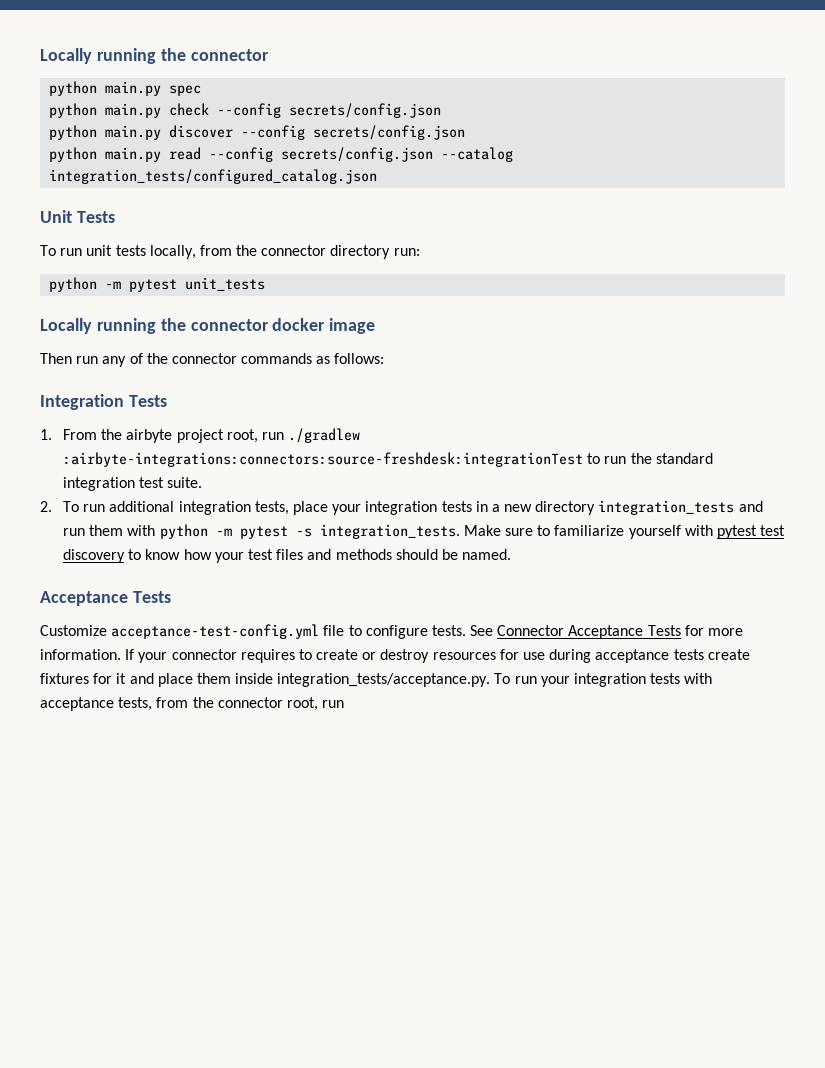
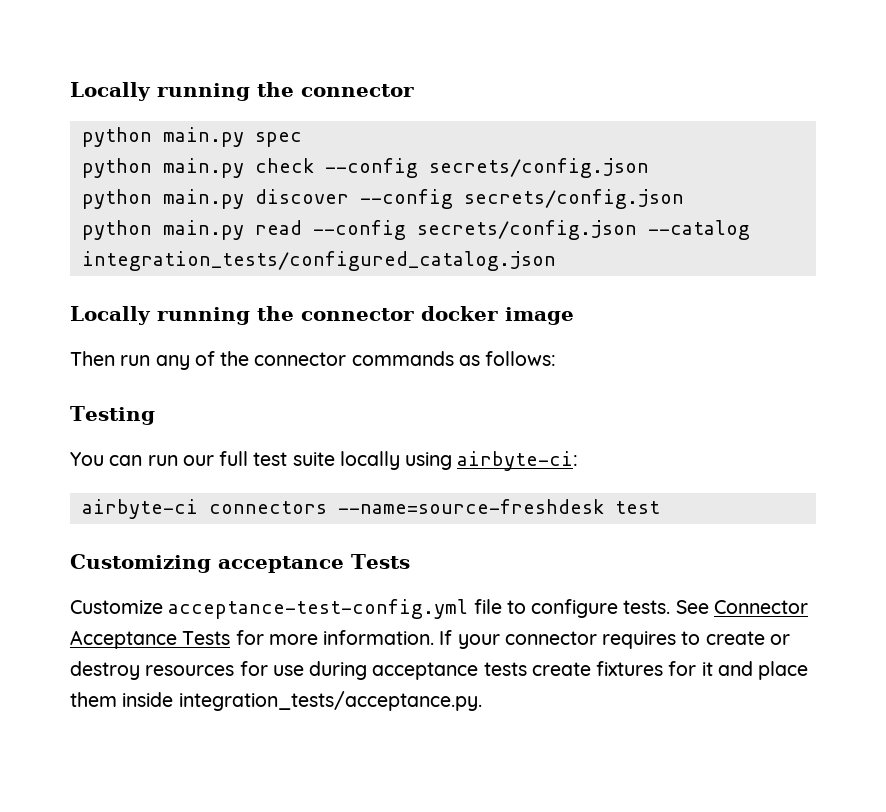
[40,210,115,223] [40,245,420,259] [49,277,266,292] // Unit Tests // To run unit tests locally, from the connector directory run: // python -m pytest unit_tests -> (556, 261) none
[40,394,167,410] [40,428,361,443] [63,452,713,467] [63,477,203,491] [40,500,763,515] [63,524,786,539] [63,549,512,563] [40,591,128,606] Integration Tests // 1. From the airbyte project root, run ./gradlew :airbyte-integrations:connectors:source-freshdesk:integrationTest to run the standard integration test suite. // 2. To run additional integration tests, place your integration tests in a new directory integration_tests and run them with python -m pytest -s integration_tests. Make sure to familiarize yourself with pytest test discovery to know how your test files and methods should be named. // Acceptance -> [70,406,155,425] [70,451,579,471] [81,499,660,519] [70,554,344,573] Testing // You can run our full test suite locally using airbyte-ci: // airbyte-ci connectors --name=source-freshdesk test // Customizing acceptance
[494,673,713,687] [40,697,345,711] To run your integration tests with acceptance tests, from the connector root, run -> (482, 701) none

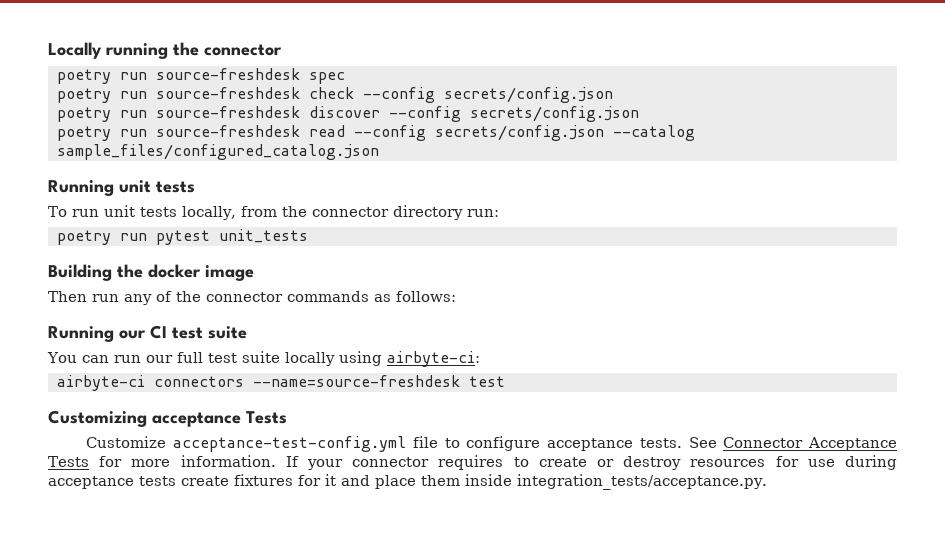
[81,127,302,147] [81,158,244,178] python main.py spec // python main.py -> [57,68,345,84] [57,87,300,103] poetry run source-freshdesk spec // poetry run source-freshdesk
[81,189,244,209] python main.py -> [57,106,300,122] poetry run source-freshdesk
[81,220,244,240] python main.py -> [57,125,300,141] poetry run source-freshdesk
[81,251,556,271] [70,306,414,325] integration_tests/configured_catalog.json // Locally running the connector -> [57,144,379,160] [48,180,195,196] [48,205,499,220] [57,229,308,245] [48,264,143,281] sample_files/configured_catalog.json // Running unit tests // To run unit tests locally, from the connector directory run: // poetry run pytest unit_tests // Building the
[70,406,155,425] Testing -> [48,325,247,342] Running our CI test suite
(619, 608) none -> [547,438,634,451] acceptance

